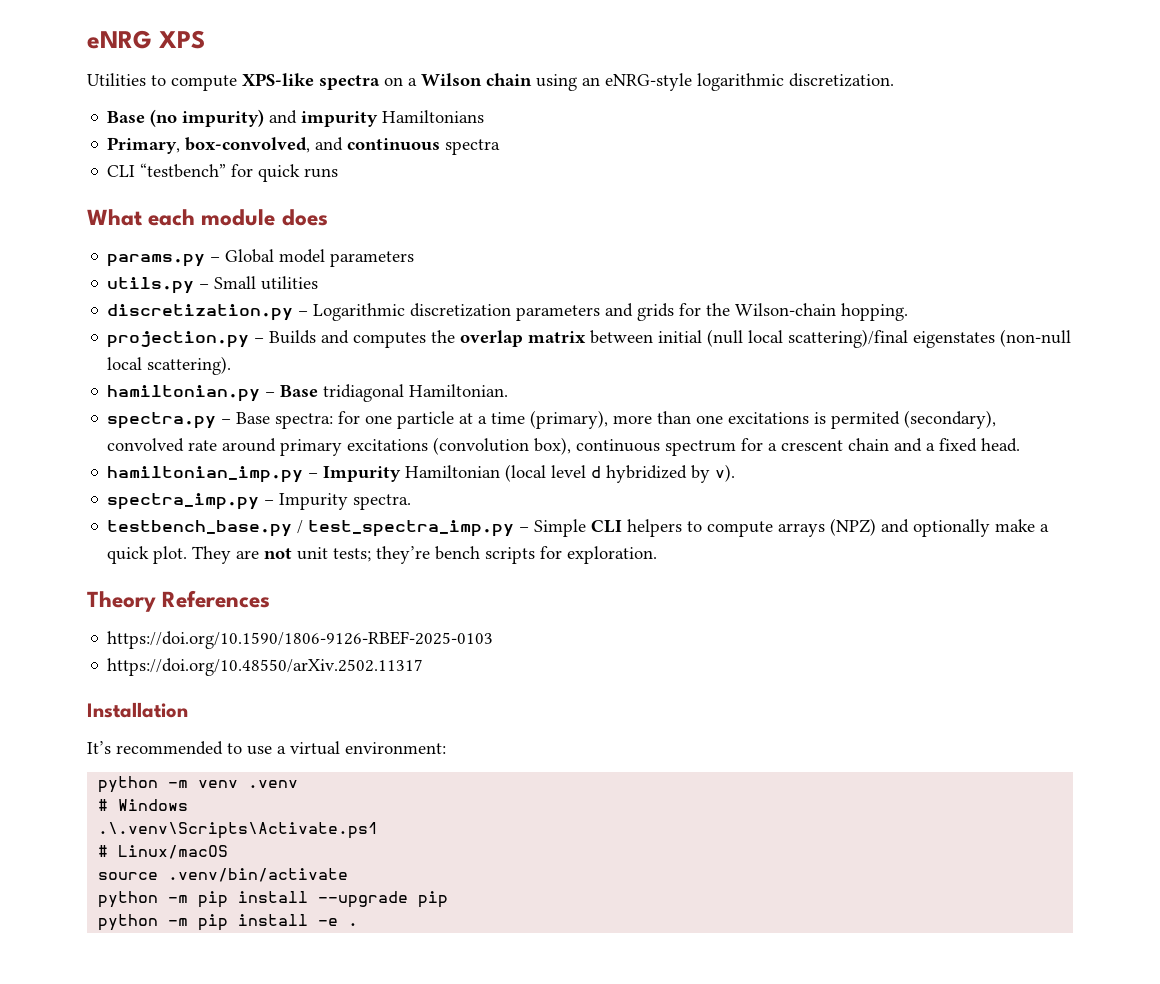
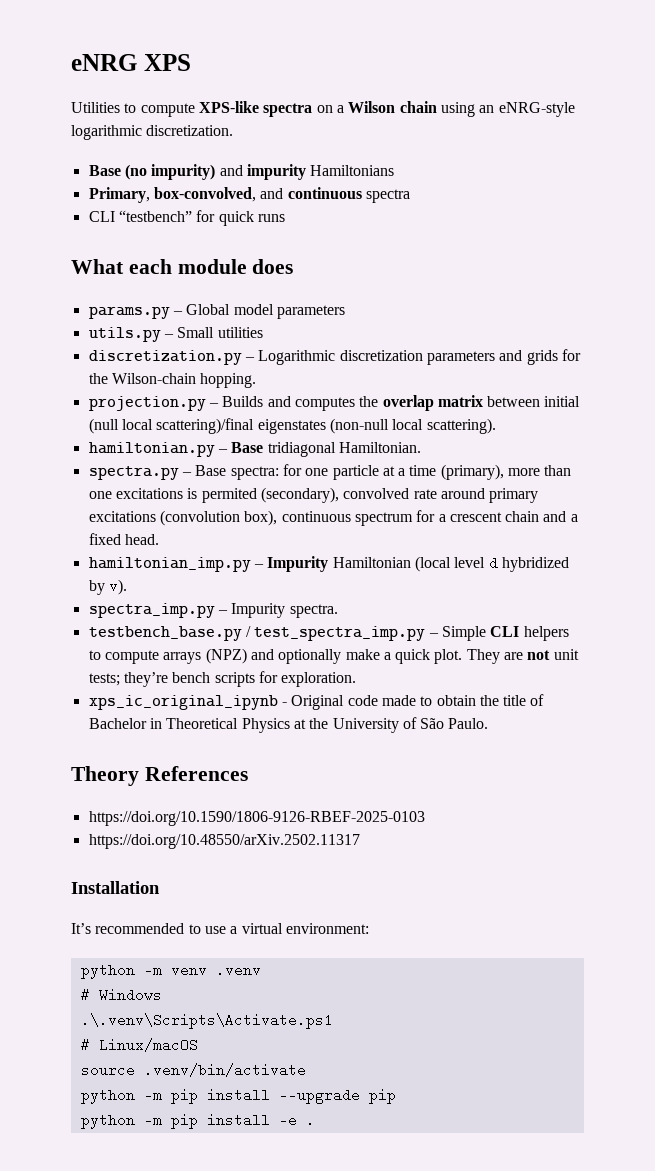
(658, 555) none -> [88,694,545,710] [88,717,489,733] // xps_ic_original_ipynb - Original code made to obtain the title of Bachelor in Theoretical Physics at the University of São Paulo.

